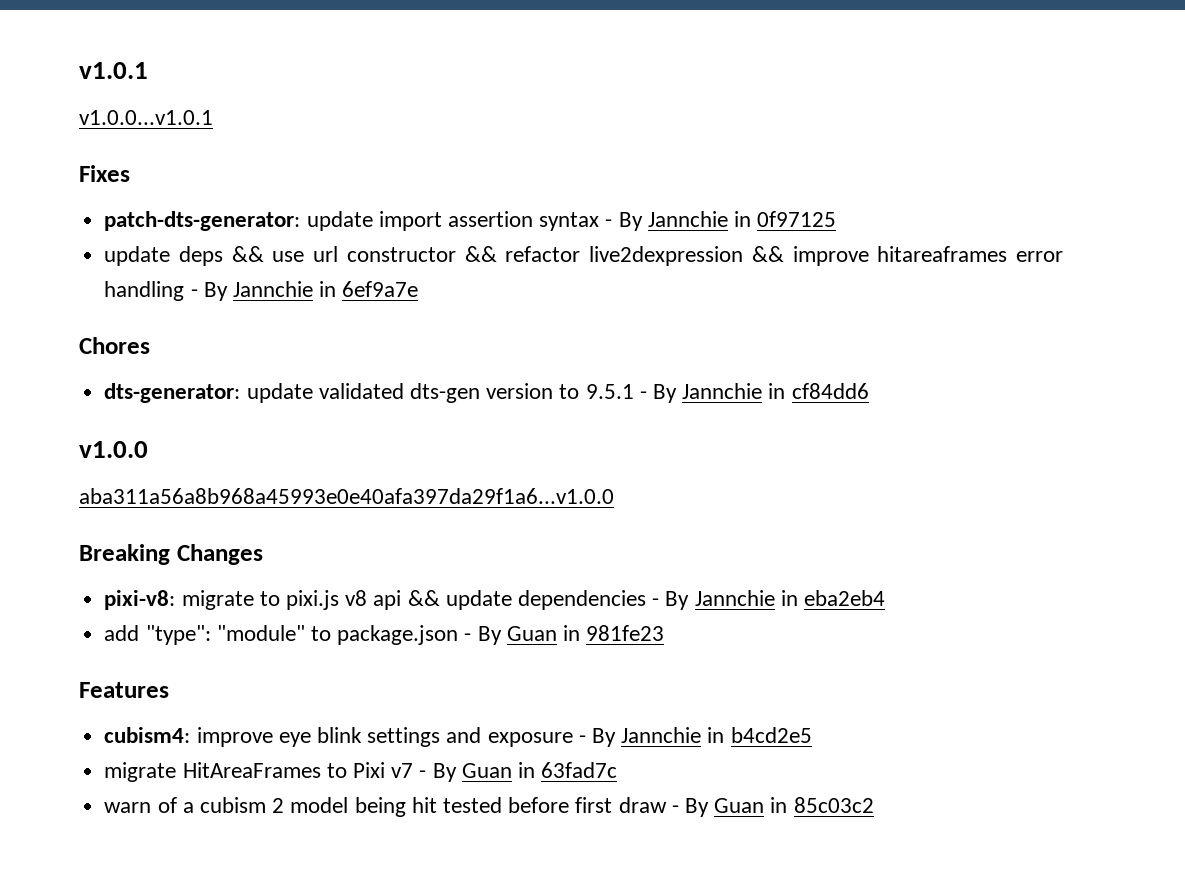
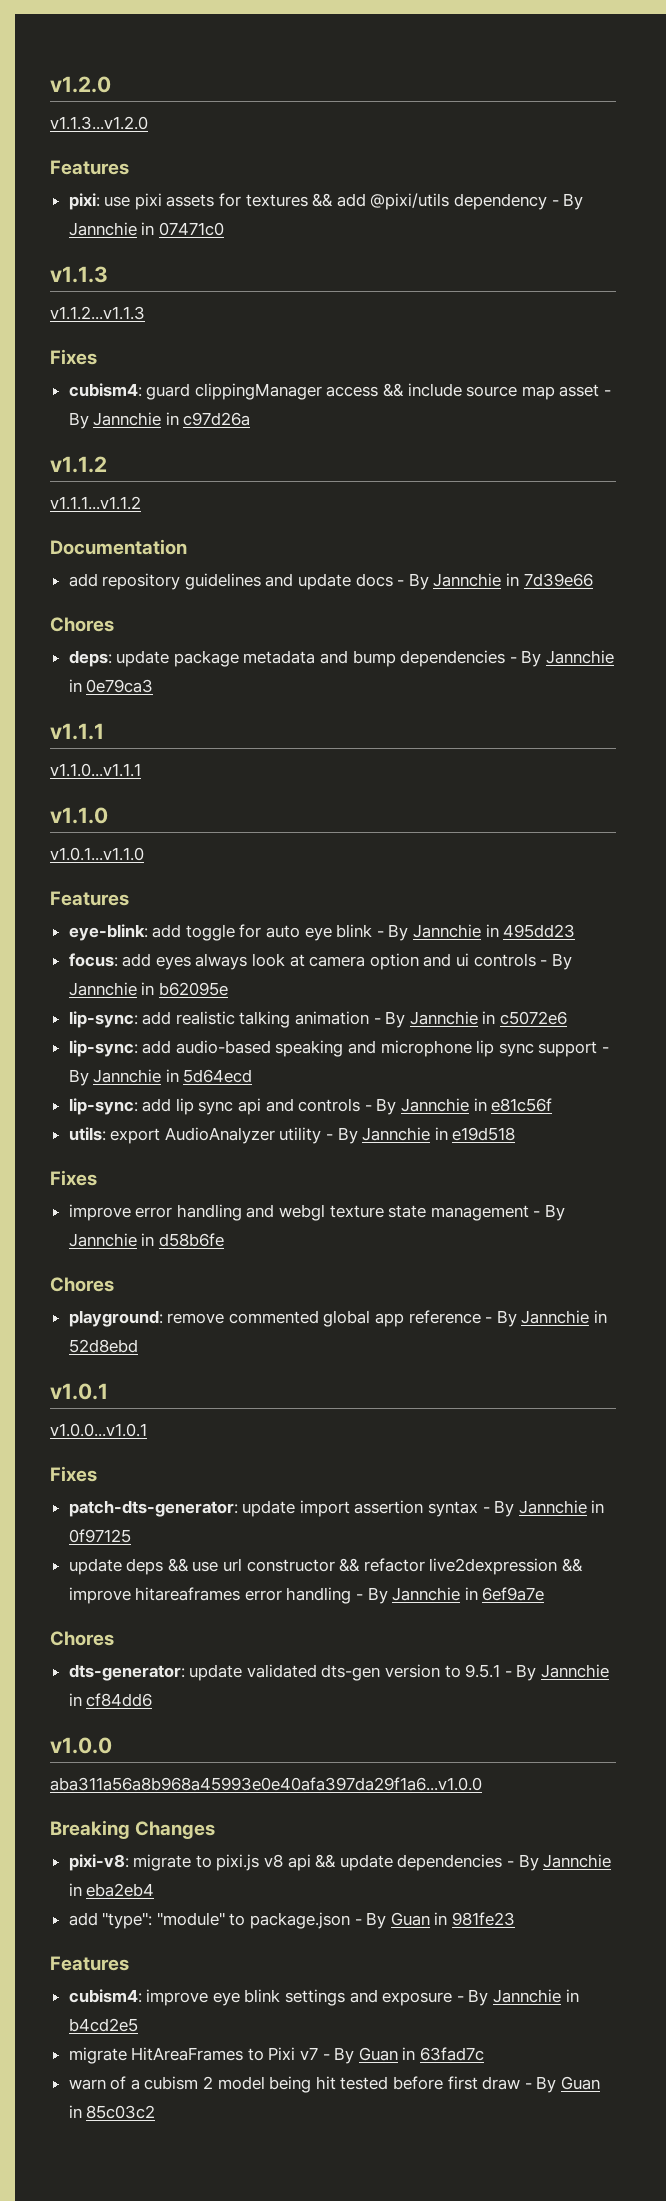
(79, 70) none -> [50,76,111,93] [50,116,148,130] [50,160,129,175] [68,193,584,210] [68,222,224,236] [50,266,108,283] [50,306,145,320] [50,349,97,365] [68,383,612,400] [68,412,251,429] [50,456,107,473] [50,496,141,510] [50,539,187,555] [68,573,593,590] [50,617,114,632] [68,650,615,667] [68,679,154,693] [50,723,104,740] [50,763,141,777] [50,807,108,824] [50,847,144,861] [50,891,129,906] [68,924,576,941] [68,953,572,970] [68,982,228,996] [68,1011,568,1028] [68,1040,610,1057] [68,1069,253,1086] [68,1098,553,1115] [68,1127,516,1144] [50,1170,97,1186] [68,1204,566,1221] [68,1233,224,1247] [50,1277,114,1292] [68,1310,608,1327] [68,1339,138,1353] v1.2.0 // v1.1.3...v1.2.0 // Features // pixi: use pixi assets for textures && add @pixi/utils dependency - By Jannchie in 07471c0 // v1.1.3 // v1.1.2...v1.1.3 // Fixes // cubism4: guard clippingManager access && include source map asset - By Jannchie in c97d26a // v1.1.2 // v1.1.1...v1.1.2 // Documentation // add repository guidelines and update docs - By Jannchie in 7d39e66 // Chores // deps: update package metadata and bump dependencies - By Jannchie in 0e79ca3 // v1.1.1 // v1.1.0...v1.1.1 // v1.1.0 // v1.0.1...v1.1.0 // Features // eye-blink: add toggle for auto eye blink - By Jannchie in 495dd23 // focus: add eyes always look at camera option and ui controls - By Jannchie in b62095e // lip-sync: add realistic talking animation - By Jannchie in c5072e6 // lip-sync: add audio-based speaking and microphone lip sync support - By Jannchie in 5d64ecd // lip-sync: add lip sync api and controls - By Jannchie in e81c56f // utils: export AudioAnalyzer utility - By Jannchie in e19d518 // Fixes // improve error handling and webgl texture state management - By Jannchie in d58b6fe // Chores // playground: remove commented global app reference - By Jannchie in 52d8ebd //

